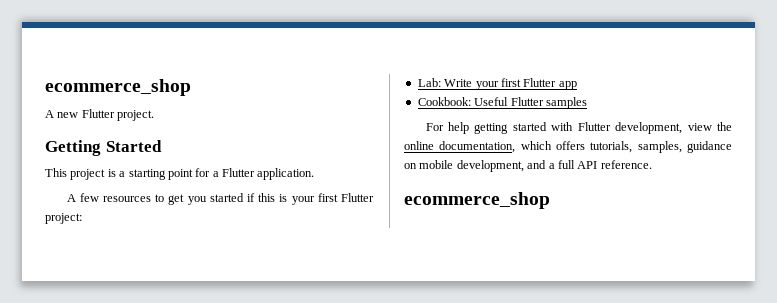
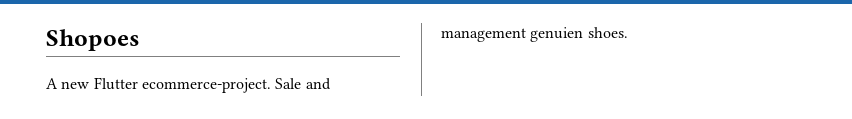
[45,79,191,96] ecommerce_shop -> [46,29,140,51] Shopoes
[117,110,155,121] [45,140,162,156] [45,168,315,180] [66,193,374,205] [45,213,82,224] [417,78,577,90] [417,97,587,109] [425,122,732,134] [404,141,732,153] [404,160,652,172] [404,192,550,209] project. // Getting Started // This project is a starting point for a Flutter application. // A few resources to get you started if this is your first Flutter project: // Lab: Write your first Flutter app // Cookbook: Useful Flutter samples // For help getting started with Flutter development, view the online documentation, which offers tutorials, samples, guidance on mobile development, and a full API reference. // ecommerce_shop -> [141,78,331,93] [441,27,628,42] ecommerce-project. Sale and management genuien shoes.

